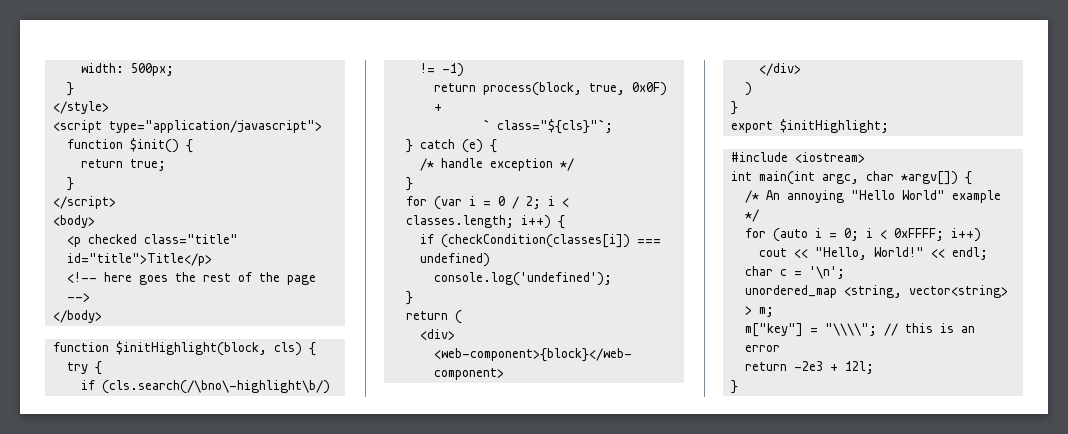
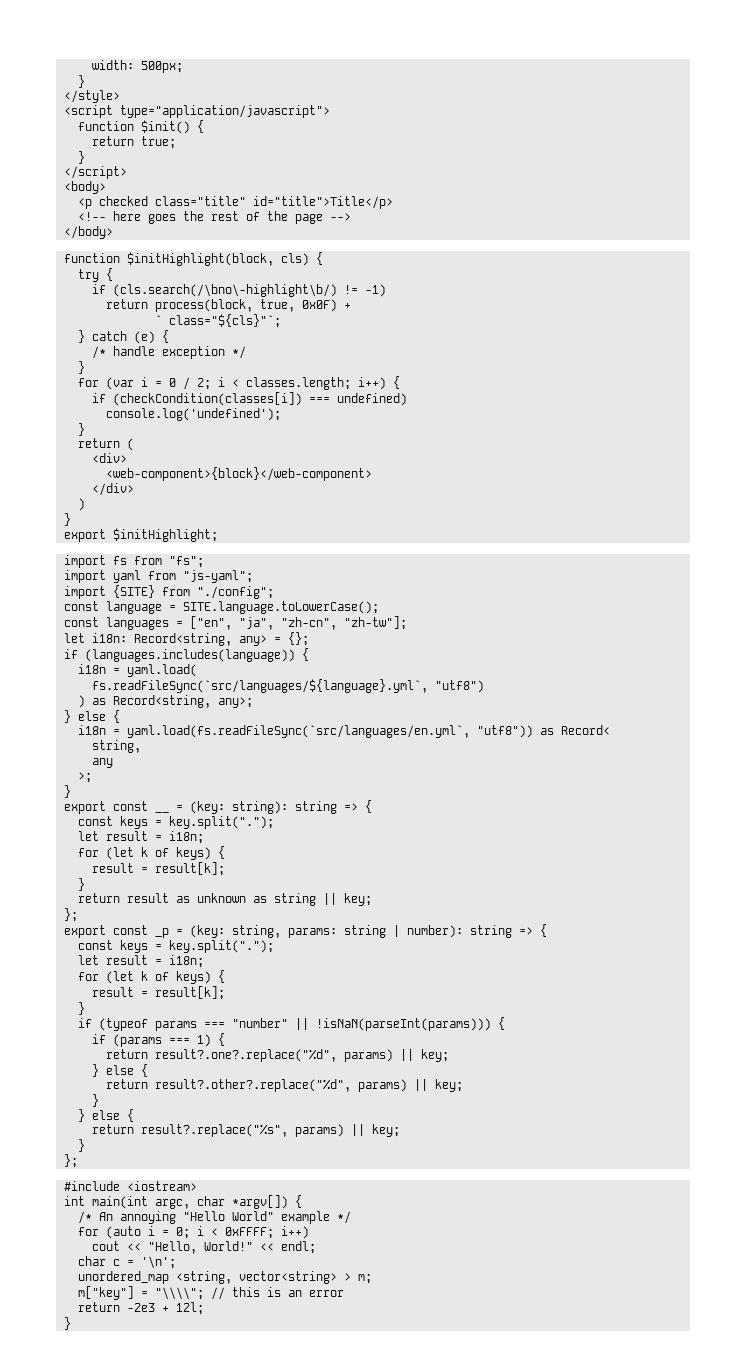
(889, 126) none -> [63,555,204,568] [63,570,253,583] [63,585,274,599] [63,601,379,614] [63,616,407,630] [63,632,309,646] [63,648,309,662] [77,664,197,677] [91,679,484,693] [77,695,253,708] [63,710,120,723] [77,725,610,738] [91,740,141,753] [91,758,113,768] [77,772,92,783] [63,785,71,798] [63,801,148,814] [154,811,169,813] [175,800,372,814] [77,816,274,829] [77,831,204,844] [77,846,225,860] [91,862,225,876] [77,878,85,891] [77,893,372,906] [63,908,78,922] [63,924,547,938] [77,940,274,953] [77,955,204,968] [77,970,225,984] [91,986,225,1000] [77,1002,85,1015] [77,1017,505,1031] [91,1033,225,1047] [105,1049,449,1062] [91,1064,148,1077] [105,1079,463,1092] [91,1094,99,1107] [77,1109,134,1122] [91,1124,400,1137] [77,1139,85,1152] [63,1154,78,1168] // import fs from "fs"; // import yaml from "js-yaml"; // import {SITE} from "./config"; // const language = SITE.language.toLowerCase(); // const languages = ["en", "ja", "zh-cn", "zh-tw"]; // let i18n: Record<string, any> = {}; // if (languages.includes(language)) { // i18n = yaml.load( // fs.readFileSync(`src/languages/${language}.yml`, "utf8") // ) as Record<string, any>; // } else { // i18n = yaml.load(fs.readFileSync(`src/languages/en.yml`, "utf8")) as Record< // string, // any // >; // } // export const __ = (key: string): string => { // const keys = key.split("."); // let result = i18n; // for (let k of keys) { // result = result[k]; // } // return result as unknown as string || key; // }; // export const _p = (key: string, params: string | number): string => { // const keys = key.split("."); // let result = i18n; // for (let k of keys) { // result = result[k]; // } // if (typeof params === "number" || !isNaN(parseInt(params))) { // if (params === 1) { // return result?.one?.replace("%d", params) || key; // } else { // return result?.other?.replace("%d", params) || key; // } // } else { // return result?.replace("%s", params) || key; // } // };

